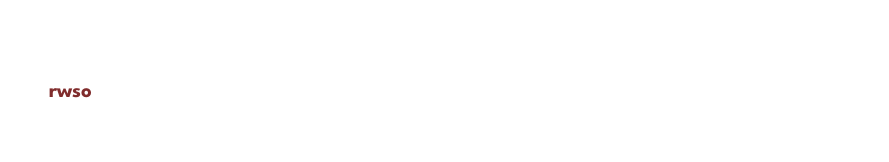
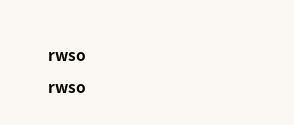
[49,88,92,98] rwso -> [48,52,86,61] [48,84,86,93] rwso // rwso

